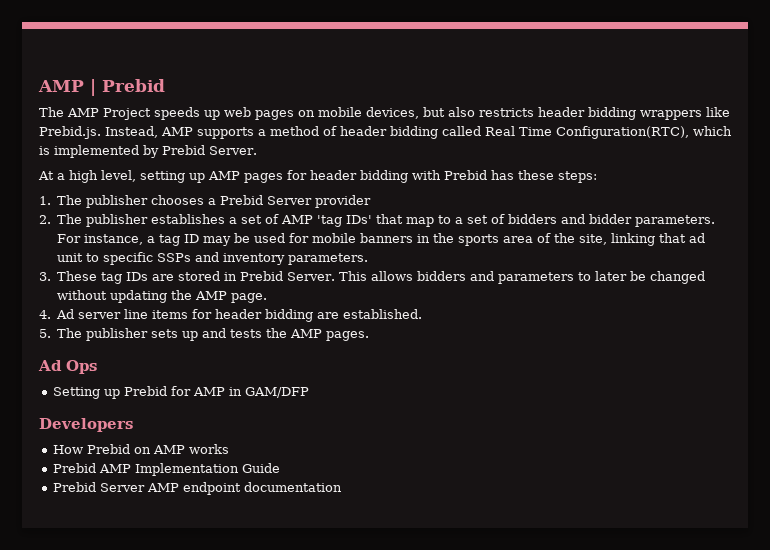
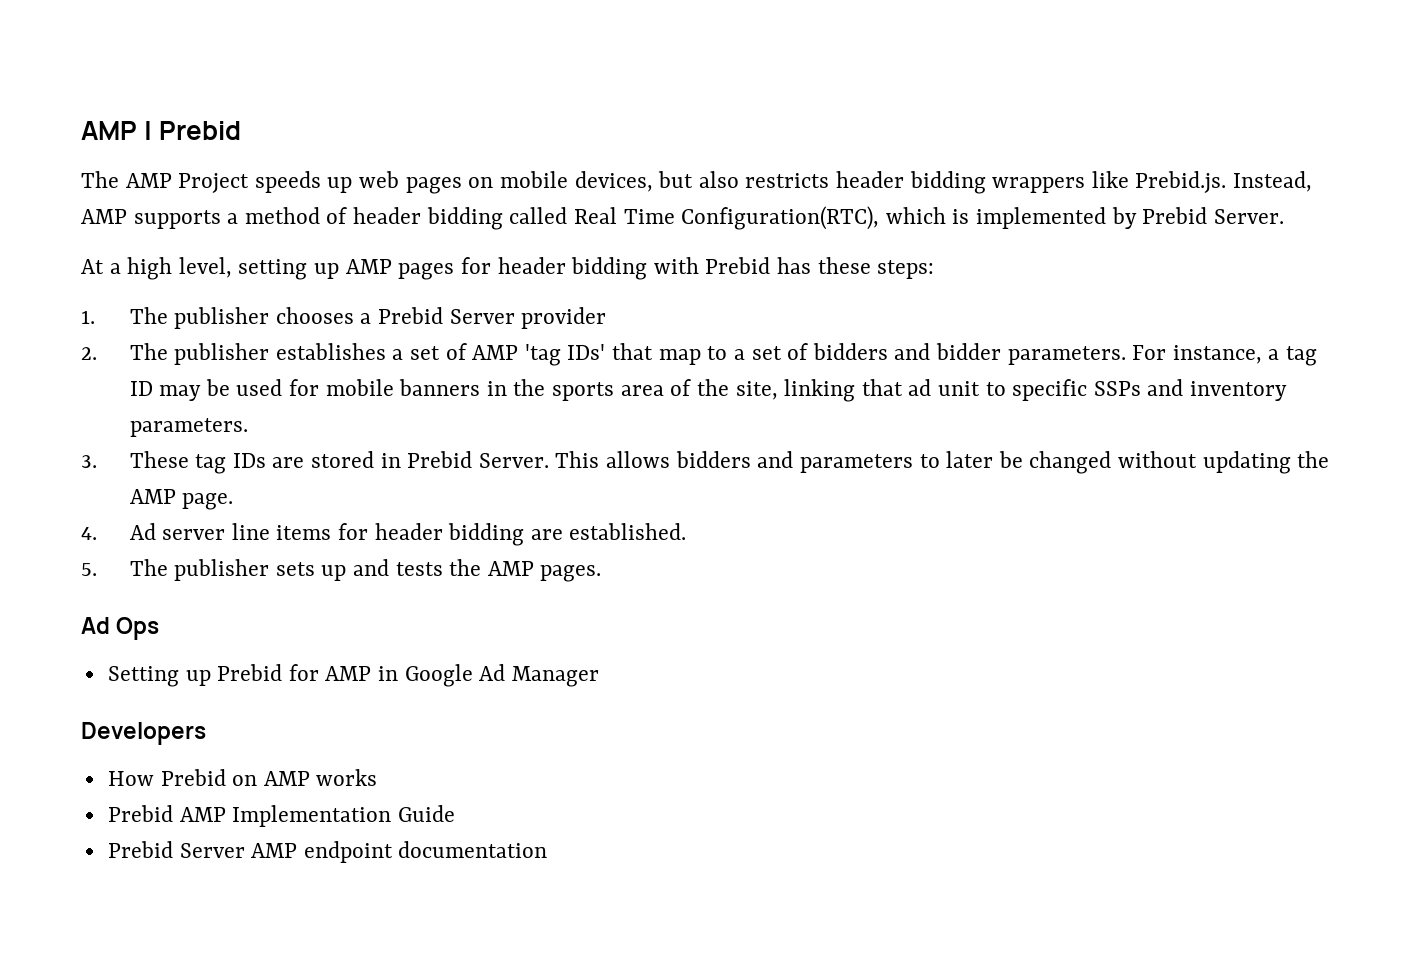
[244,387,309,398] GAM/DFP -> [404,664,599,687] Google Ad Manager

